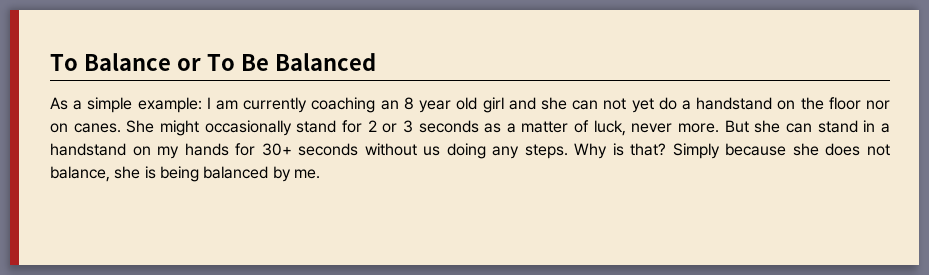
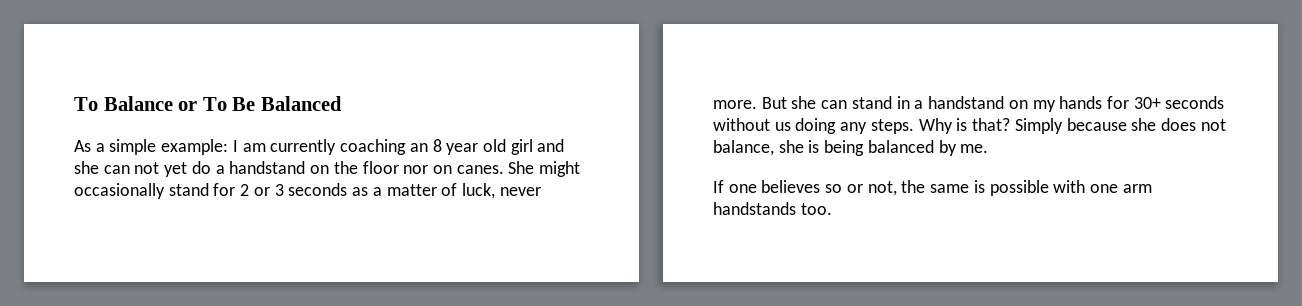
(320, 174) none -> [713,180,1152,196] [713,202,832,215] // If one believes so or not, the same is possible with one arm handstands too.

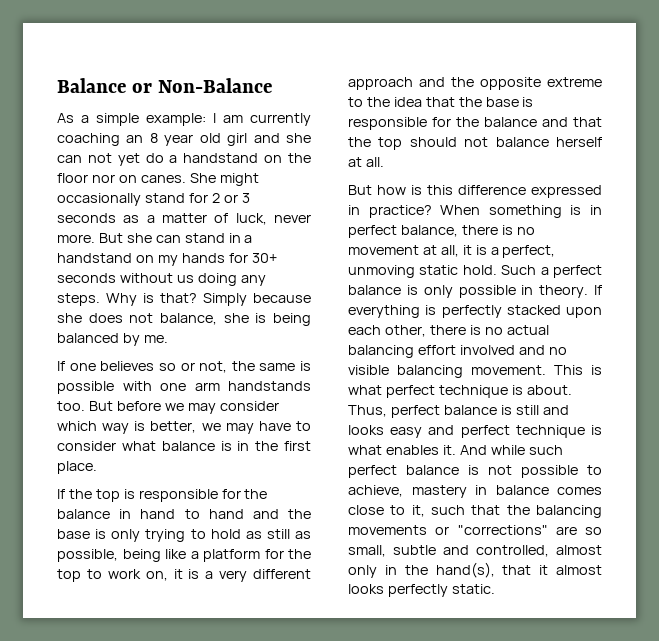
[74,97,98,111] To -> (57, 85) none
[202,96,342,111] To Be Balanced -> [157,78,272,93] Non-Balance
(832, 209) none -> [88,401,279,414] [57,421,311,434] [57,441,311,451] [57,461,97,474] [57,489,268,502] [57,509,311,519] [57,529,311,542] [57,549,311,562] [57,569,311,582] [348,77,602,90] [348,97,534,107] [348,117,602,130] [348,137,602,150] [348,157,384,167] [348,185,602,198] [348,205,602,218] [348,225,535,238] [348,245,556,258] [348,265,602,278] [348,285,602,298] [348,305,602,318] [348,325,549,337] [348,345,567,358] [348,365,602,378] [348,385,572,398] [348,405,569,418] [348,425,602,438] [348,445,563,455] [348,465,602,478] [348,485,602,498] [348,505,602,518] [348,525,602,535] [348,545,602,557] [348,562,602,578] [348,584,495,597] But before we may consider which way is better, we may have to consider what balance is in the first place. // If the top is responsible for the balance in hand to hand and the base is only trying to hold as still as possible, being like a platform for the top to work on, it is a very different approach and the opposite extreme to the idea that the base is responsible for the balance and that the top should not balance herself at all. // But how is this difference expressed in practice? When something is in perfect balance, there is no movement at all, it is a perfect, unmoving static hold. Such a perfect balance is only possible in theory. If everything is perfectly stacked upon each other, there is no actual balancing effort involved and no visible balancing movement. This is what perfect technique is about. Thus, perfect balance is still and looks easy and perfect technique is what enables it. And while such perfect balance is not possible to achieve, mastery in balance comes close to it, such that the balancing movements or "corrections" are so small, subtle and controlled, almost only in the hand(s), that it almost looks perfectly static.

